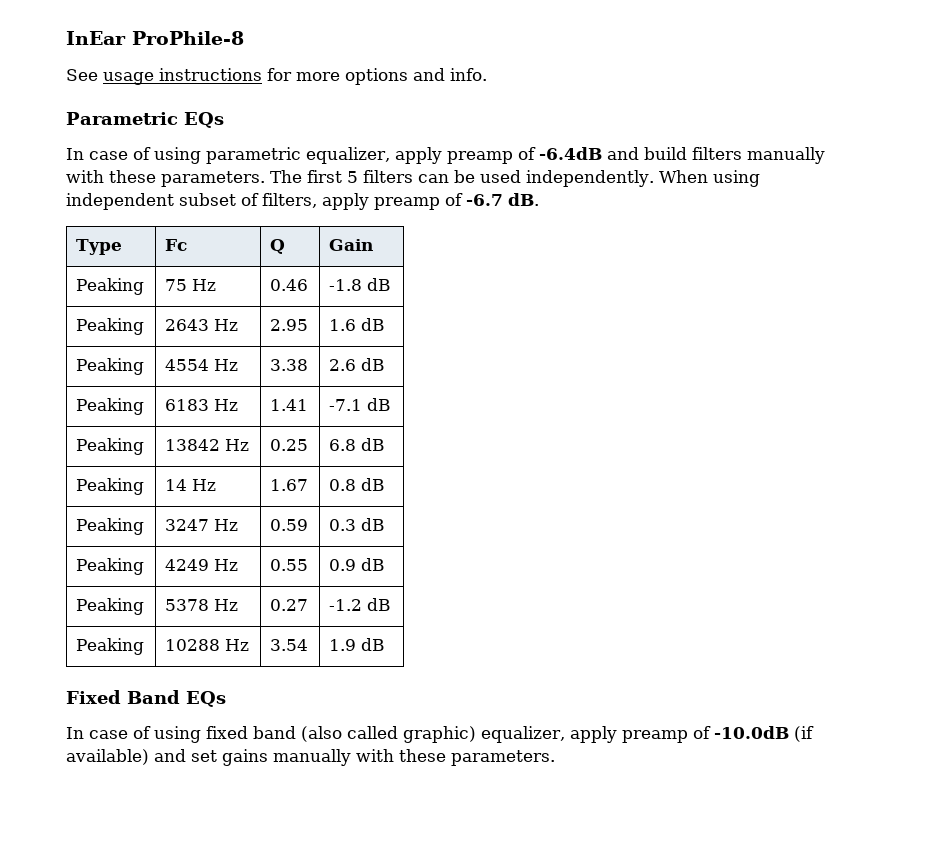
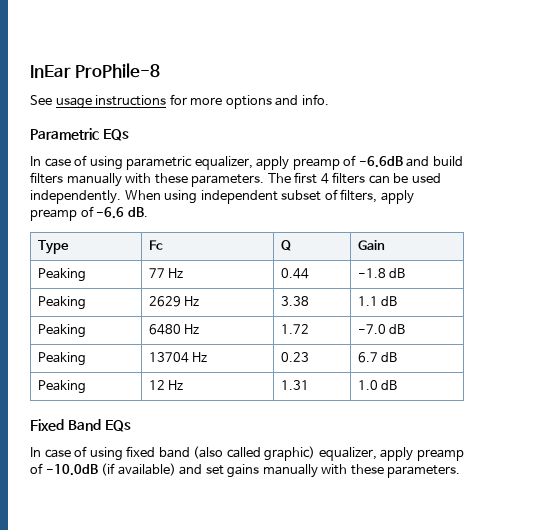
[538,147,602,160] -6.4dB -> [358,156,403,168] -6.6dB
[347,171,358,183] 5 -> [320,173,329,184] 4
[466,194,503,206] -6.7 -> [96,207,125,219] -6.6
[165,279,217,291] [270,279,309,291] 75 Hz | 0.46 -> [148,268,184,278] [280,268,309,279] 77 Hz | 0.44
[165,319,239,331] [270,319,309,331] [329,318,386,331] [76,358,145,375] [165,359,239,371] [270,359,309,371] [329,358,386,371] [76,398,145,415] [165,399,239,411] [270,399,309,411] [329,398,392,411] [76,438,145,455] [165,439,250,451] [270,439,309,451] [329,438,386,451] [76,478,145,495] [165,479,217,491] [270,479,309,491] [329,478,386,491] [76,518,145,535] [165,519,239,531] [270,519,309,531] [329,518,386,531] [76,558,145,575] [165,559,239,571] [270,559,309,571] [329,558,386,571] [76,598,145,615] [165,599,239,611] [270,599,309,611] [329,598,392,611] [76,638,145,655] [165,639,250,651] [270,639,309,651] [329,639,357,651] 2643 Hz | 2.95 | 1.6 dB // Peaking | 4554 Hz | 3.38 | 2.6 dB // Peaking | 6183 Hz | 1.41 | -7.1 dB // Peaking | 13842 Hz | 0.25 | 6.8 dB // Peaking | 14 Hz | 1.67 | 0.8 dB // Peaking | 3247 Hz | 0.59 | 0.3 dB // Peaking | 4249 Hz | 0.55 | 0.9 dB // Peaking | 5378 Hz | 0.27 | -1.2 dB // Peaking | 10288 Hz | 3.54 | 1.9 -> [148,296,200,307] [280,296,309,306] [357,296,398,306] [37,324,86,338] [148,324,200,335] [280,324,309,334] [357,324,406,334] [37,352,86,366] [148,352,208,363] [280,352,309,362] [357,352,398,363] [37,380,86,394] [148,380,184,390] [280,380,309,390] [357,380,378,390] 2629 Hz | 3.38 | 1.1 dB // Peaking | 6480 Hz | 1.72 | -7.0 dB // Peaking | 13704 Hz | 0.23 | 6.7 dB // Peaking | 12 Hz | 1.31 | 1.0

